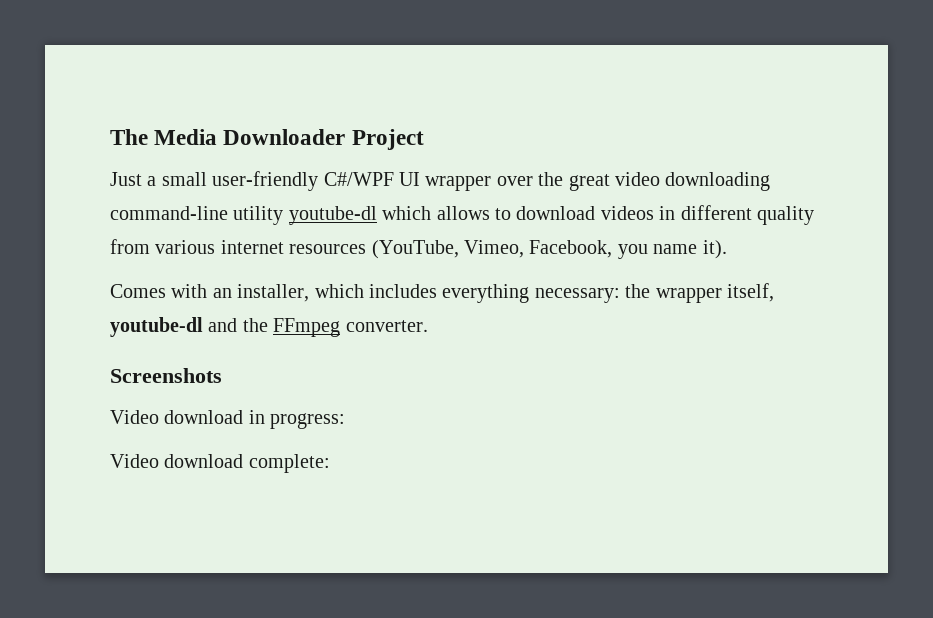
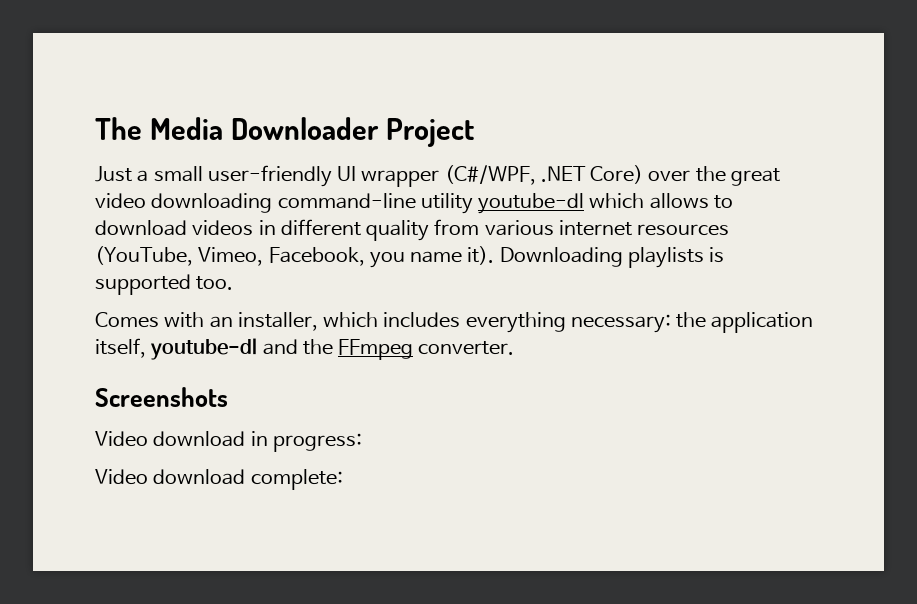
[323,172,394,186] C#/WPF -> (332, 176) none
(492, 183) none -> [444,165,644,185] (C#/WPF, .NET Core)
(727, 249) none -> [499,247,725,268] [95,274,234,295] Downloading playlists is supported too.
[655,288,722,303] wrapper -> [711,312,814,333] application

